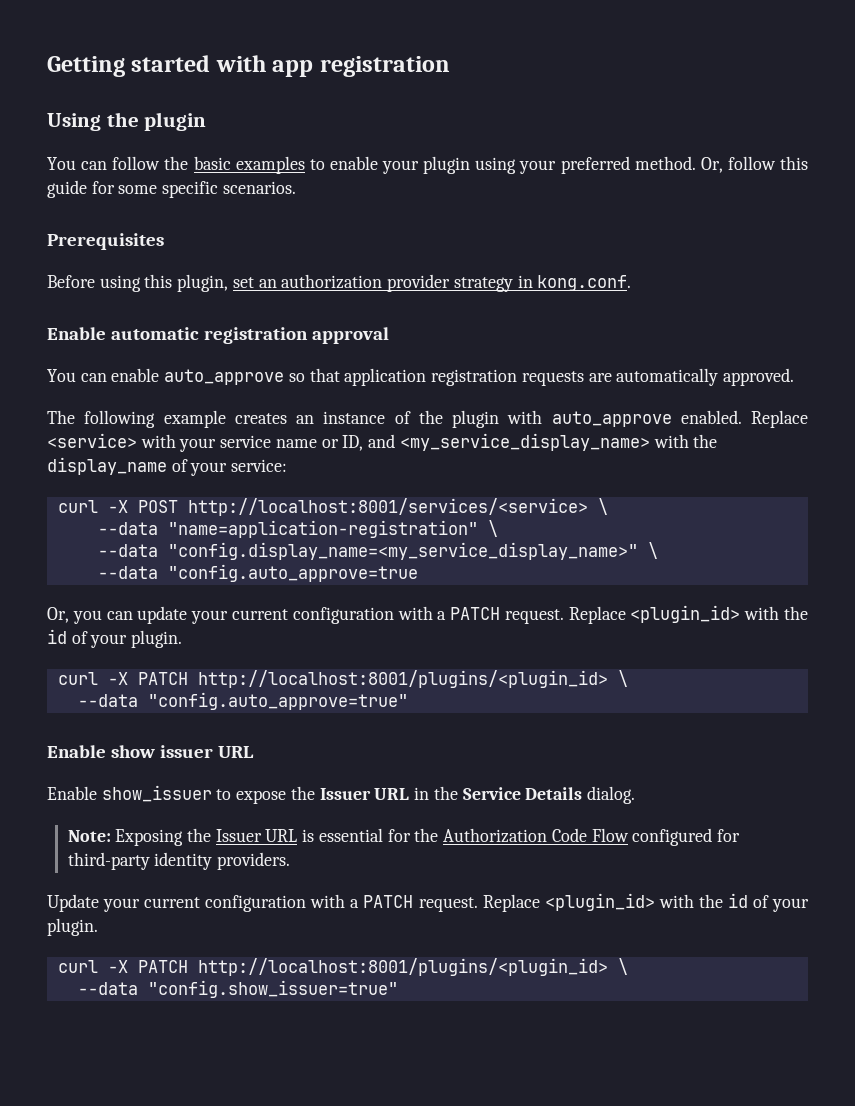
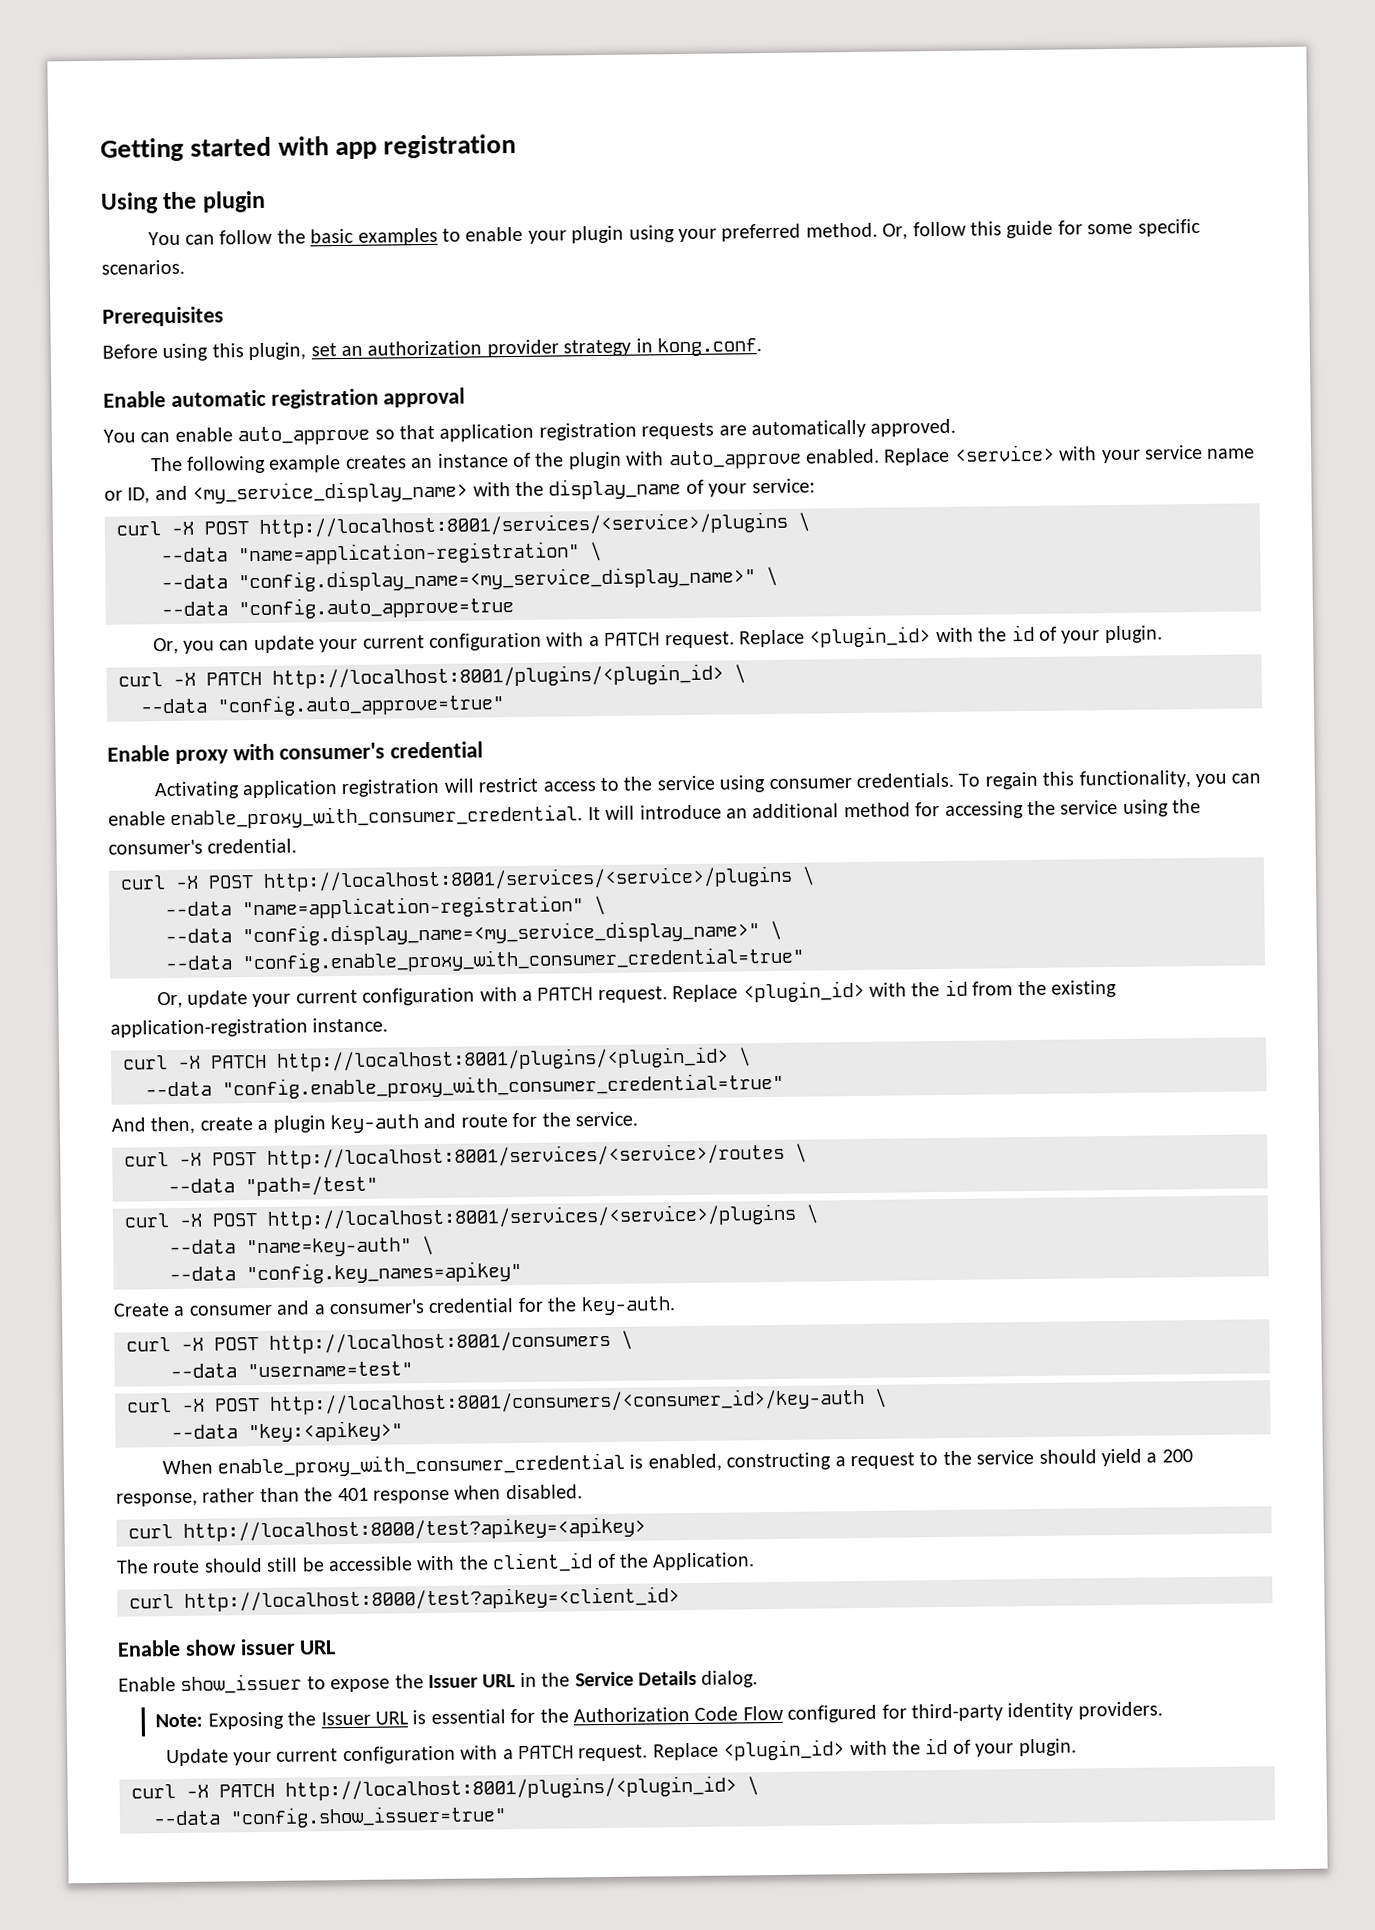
[187,498,588,516] http://localhost:8001/services/<service> -> [259,511,788,538] http://localhost:8001/services/<service>/plugins
(408, 701) none -> [107,741,484,764] [153,770,1262,800] [108,798,1202,830] [108,838,298,855] [120,865,815,892] [165,895,606,920] [165,920,782,947] [165,946,805,974] [156,979,1118,1009] [110,1017,389,1038] [123,1046,751,1072] [145,1072,784,1100] [111,1111,638,1135] [124,1142,807,1169] [168,1175,378,1197] [124,1203,819,1230] [169,1235,434,1258] [169,1260,522,1285] [113,1296,676,1317] [126,1330,633,1354] [170,1361,413,1379] [127,1387,887,1415] [171,1420,403,1443] [161,1448,1193,1478] [116,1484,583,1507] [128,1516,646,1542] [116,1552,756,1574] [129,1586,680,1612] // Enable proxy with consumer's credential // Activating application registration will restrict access to the service using consumer credentials. To regain this functionality, you can enable enable_proxy_with_consumer_credential. It will introduce an additional method for accessing the service using the consumer's credential. // curl -X POST http://localhost:8001/services/<service>/plugins \ // --data "name=application-registration" \ // --data "config.display_name=<my_service_display_name>" \ // --data "config.enable_proxy_with_consumer_credential=true" // Or, update your current configuration with a PATCH request. Replace <plugin_id> with the id from the existing application-registration instance. // curl -X PATCH http://localhost:8001/plugins/<plugin_id> \ // --data "config.enable_proxy_with_consumer_credential=true" // And then, create a plugin key-auth and route for the service. // curl -X POST http://localhost:8001/services/<service>/routes \ // --data "path=/test" // curl -X POST http://localhost:8001/services/<service>/plugins \ // --data "name=key-auth" \ // --data "config.key_names=apikey" // Create a consumer and a consumer's credential for the key-auth. // curl -X POST http://localhost:8001/consumers \ // --data "username=test" // curl -X POST http://localhost:8001/consumers/<consumer_id>/key-auth \ // --data "key:<apikey>" // When enable_proxy_with_consumer_credential is enabled, constructing a request to the service should yield a 200 response, rather than the 401 response when disabled. // curl http://localhost:8000/test?apikey=<apikey> // The route should still be accessible with the client_id of the Application. // curl http://localhost:8000/test?apikey=<client_id>

